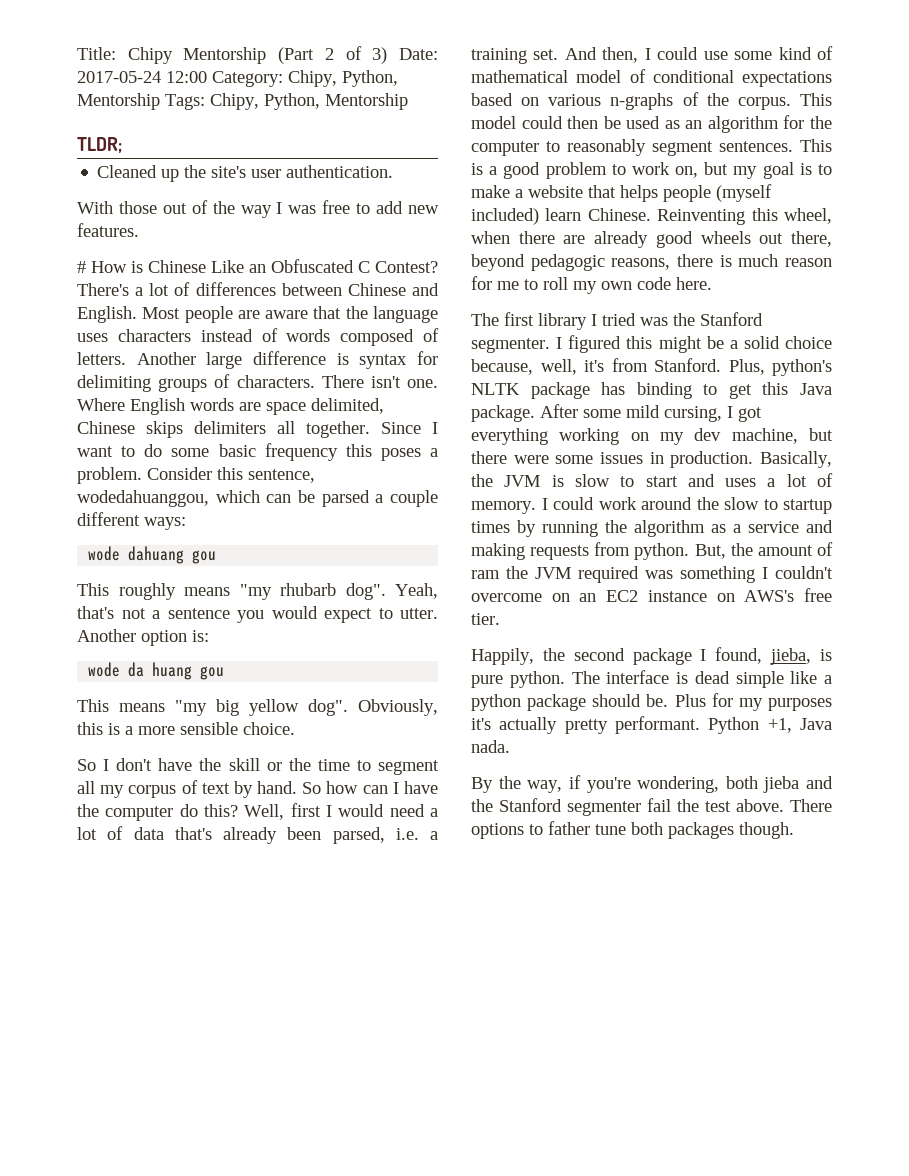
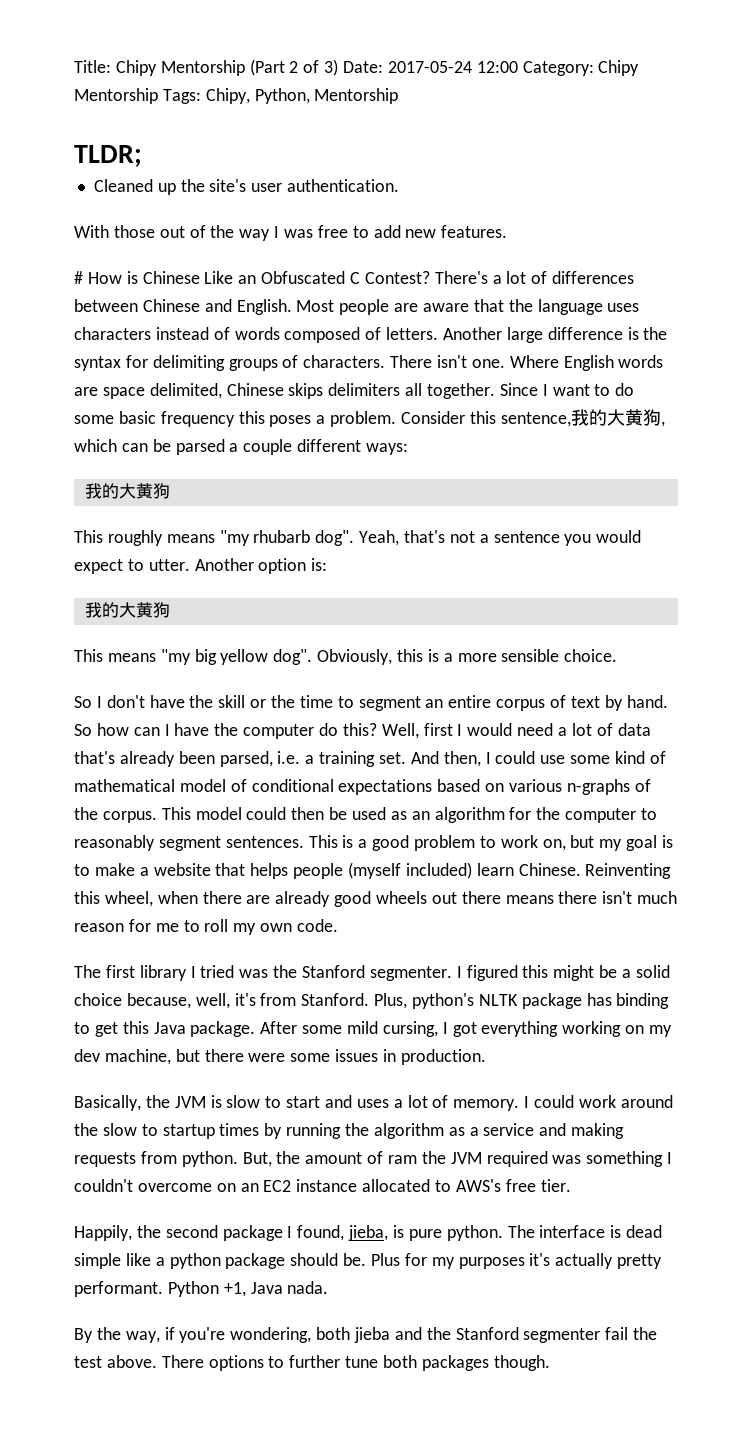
[288,70,398,87] Chipy, Python, -> [598,60,640,76] Chipy
(349, 359) none -> [643,327,668,340] the
[77,490,209,507] wodedahuanggou, -> [570,409,665,427] 我的大黄狗,
[88,546,217,564] wode dahuang gou -> [84,483,170,499] 我的大黄狗
[88,662,225,680] wode da huang gou -> [84,602,170,618] 我的大黄狗
[77,781,125,798] all my -> [425,695,492,708] an entire
[791,231,832,247] [471,254,732,271] there, beyond pedagogic reasons, there is -> [461,891,633,904] there means there isn't
[637,277,712,290] code here. -> [297,919,339,932] code.
(754, 459) none -> (486, 1057) //
[716,593,735,602] on -> [362,1179,452,1192] allocated to
[548,821,590,835] father -> [289,1355,341,1368] further

